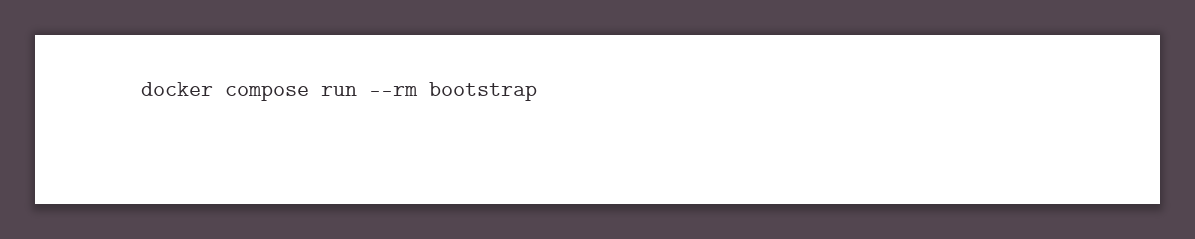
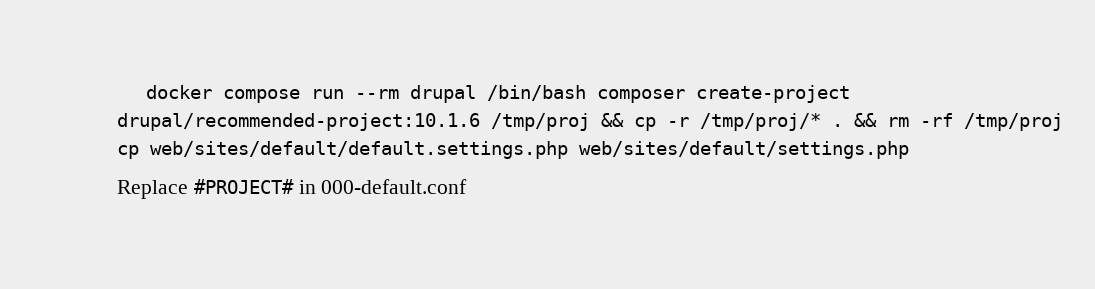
[429,82,537,101] bootstrap -> [409,85,850,103] [117,113,1063,131] [117,141,909,159] [117,179,468,199] drupal /bin/bash composer create-project drupal/recommended-project:10.1.6 /tmp/proj && cp -r /tmp/proj/* . && rm -rf /tmp/proj cp web/sites/default/default.settings.php web/sites/default/settings.php // Replace #PROJECT# in 000-default.conf

